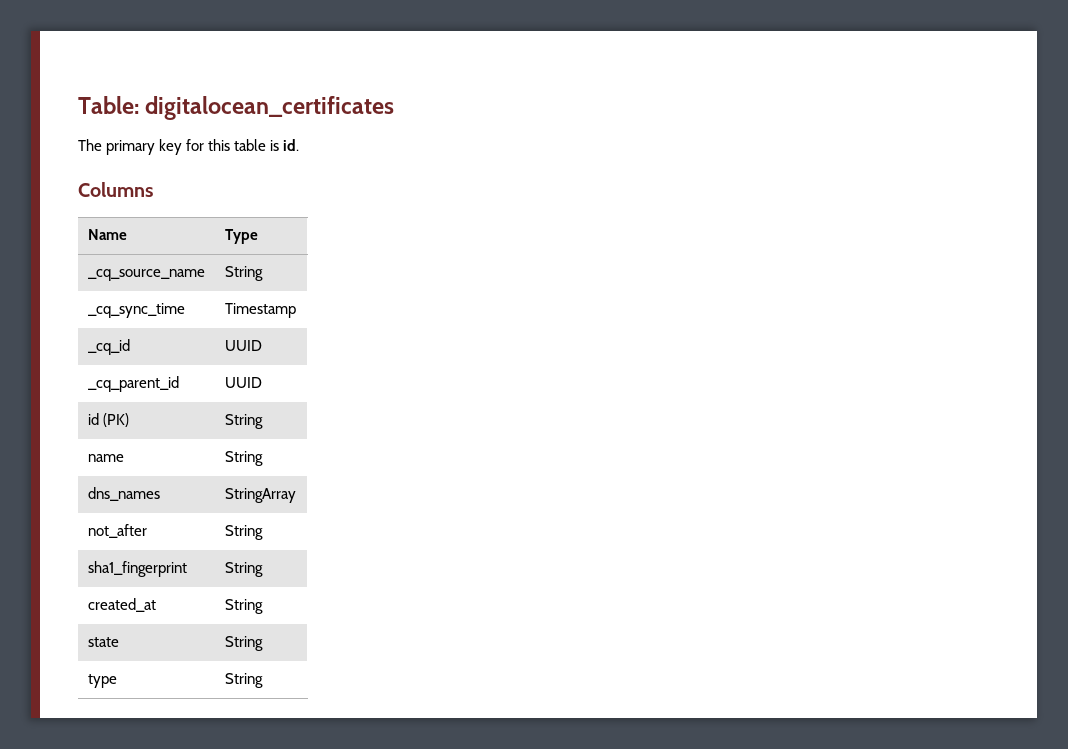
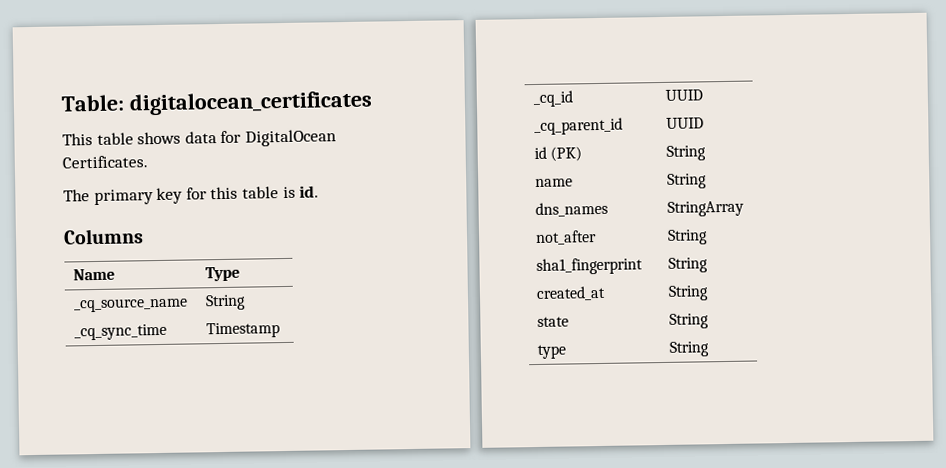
(395, 108) none -> [62,129,337,147] [62,155,148,169] // This table shows data for DigitalOcean Certificates.

